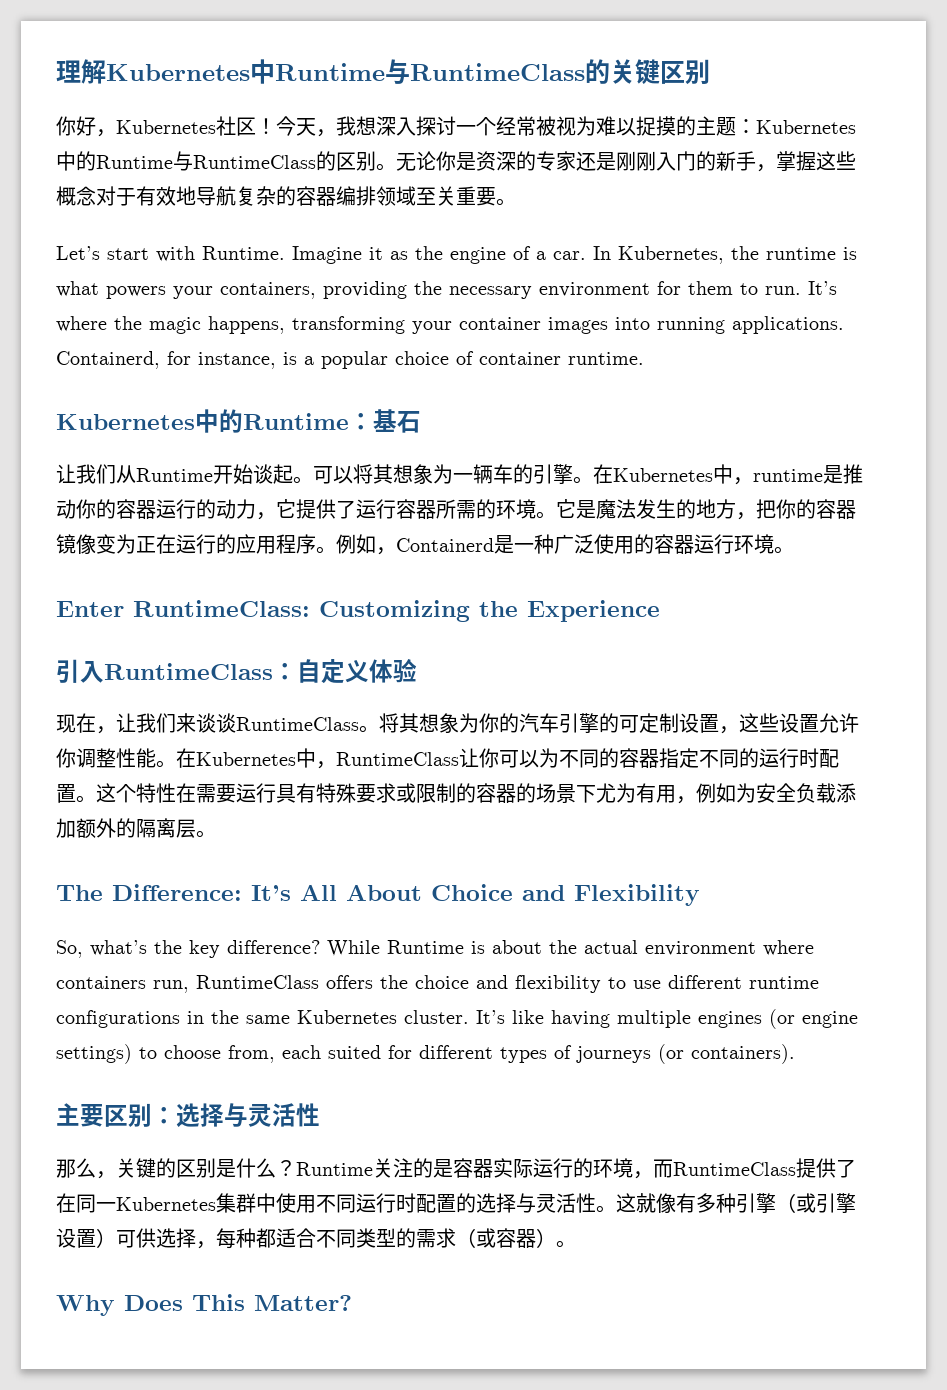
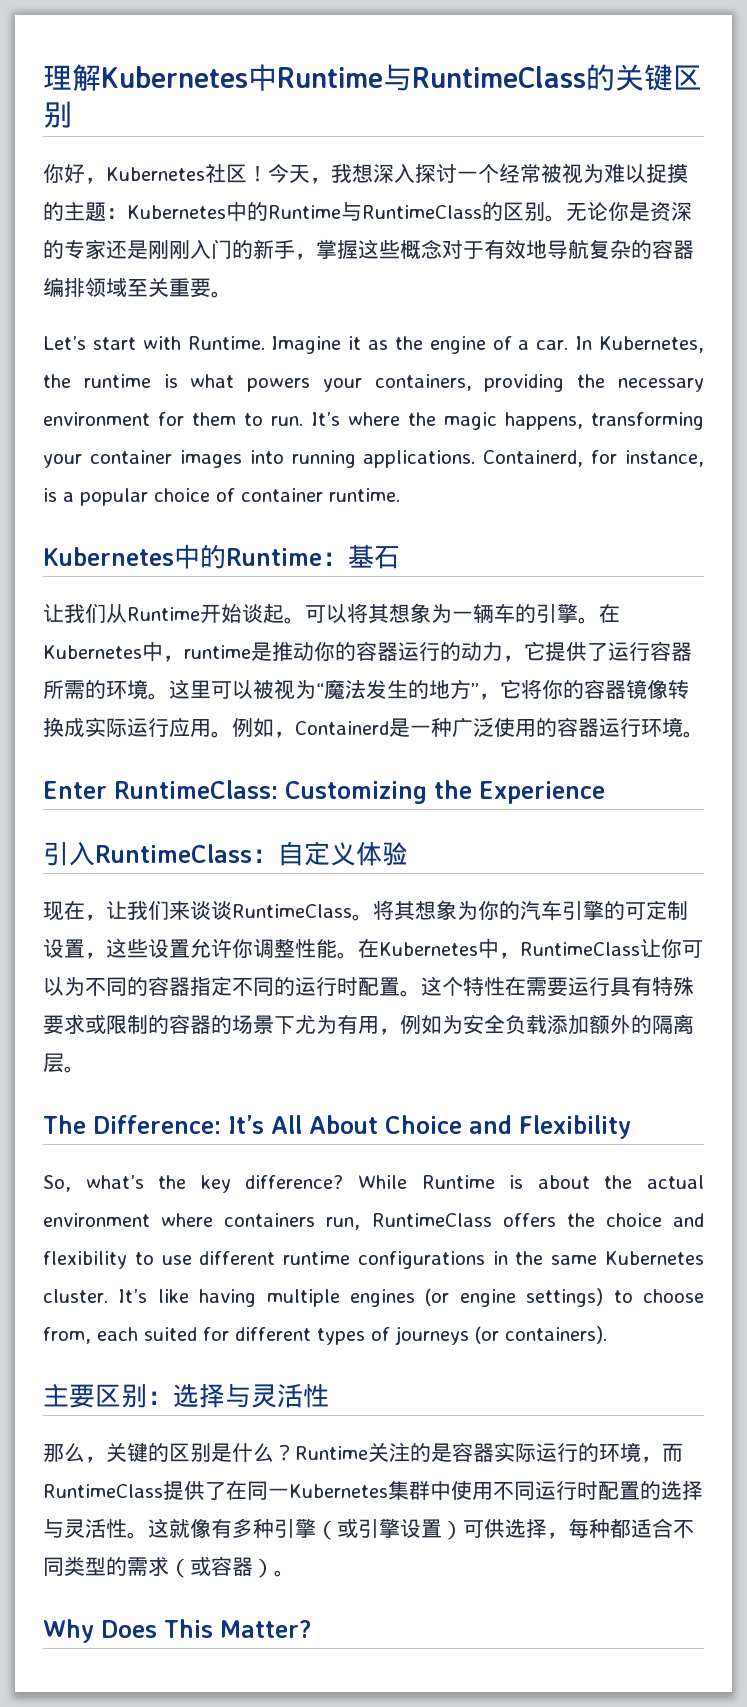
[556,499,596,519] 它是 -> [169,679,324,700] 这里可以被视为“
[736,499,776,520] ，把 -> [471,679,542,700] ”，它将
[96,534,316,554] 变为正在运行的应用程序 -> [668,679,689,699] [43,717,211,737] 转换成实际运行应用

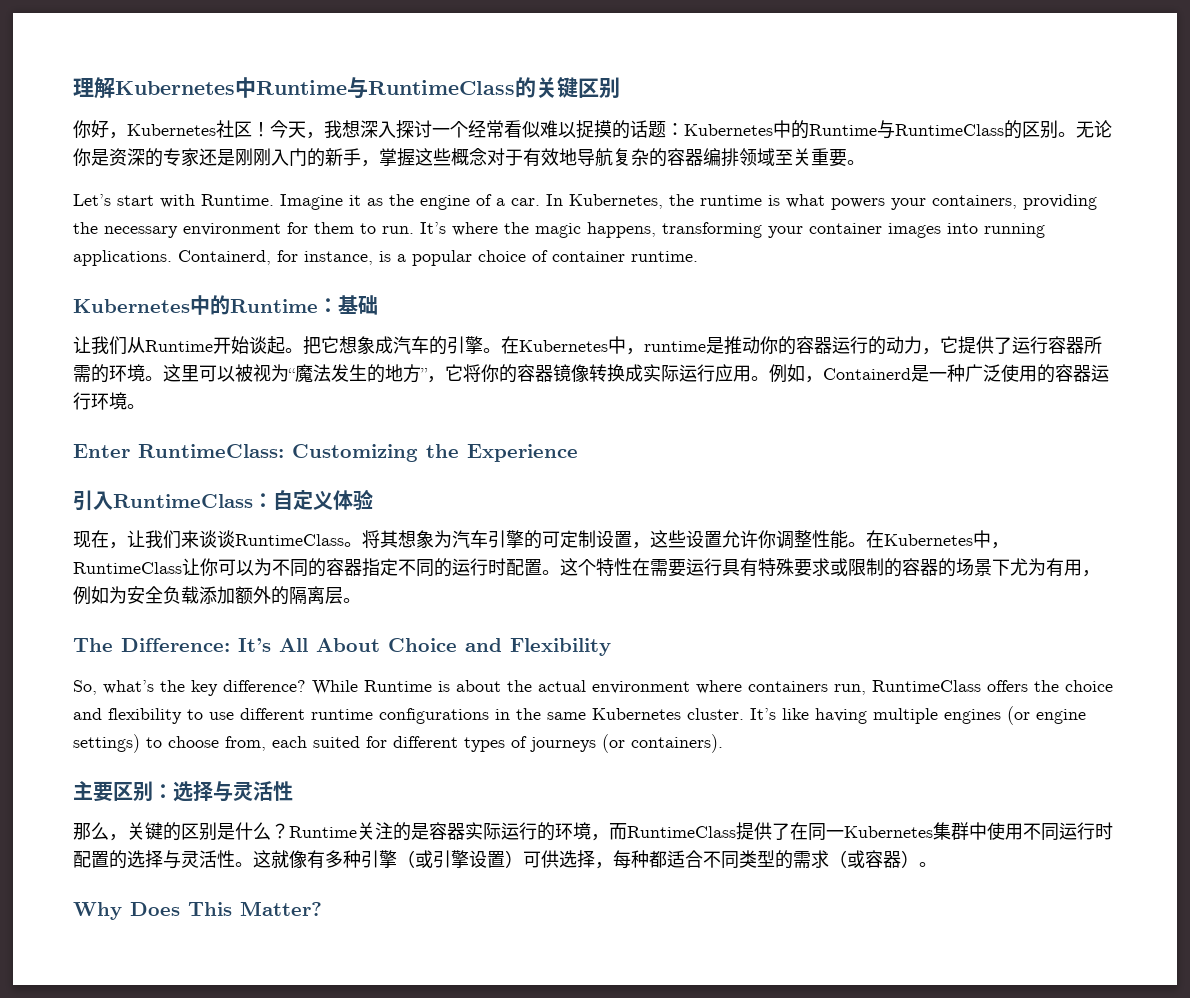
[541,163,604,184] 被视为 -> [504,120,540,138] 看似
[64,202,85,221] 主 -> [630,120,648,138] 话
[374,546,400,569] 石 -> [358,295,378,315] 础
[305,603,494,623] 可以将其想象为一辆 -> [303,336,411,355] 把它想象成汽
[478,901,520,920] 你的 -> (452, 539) none

